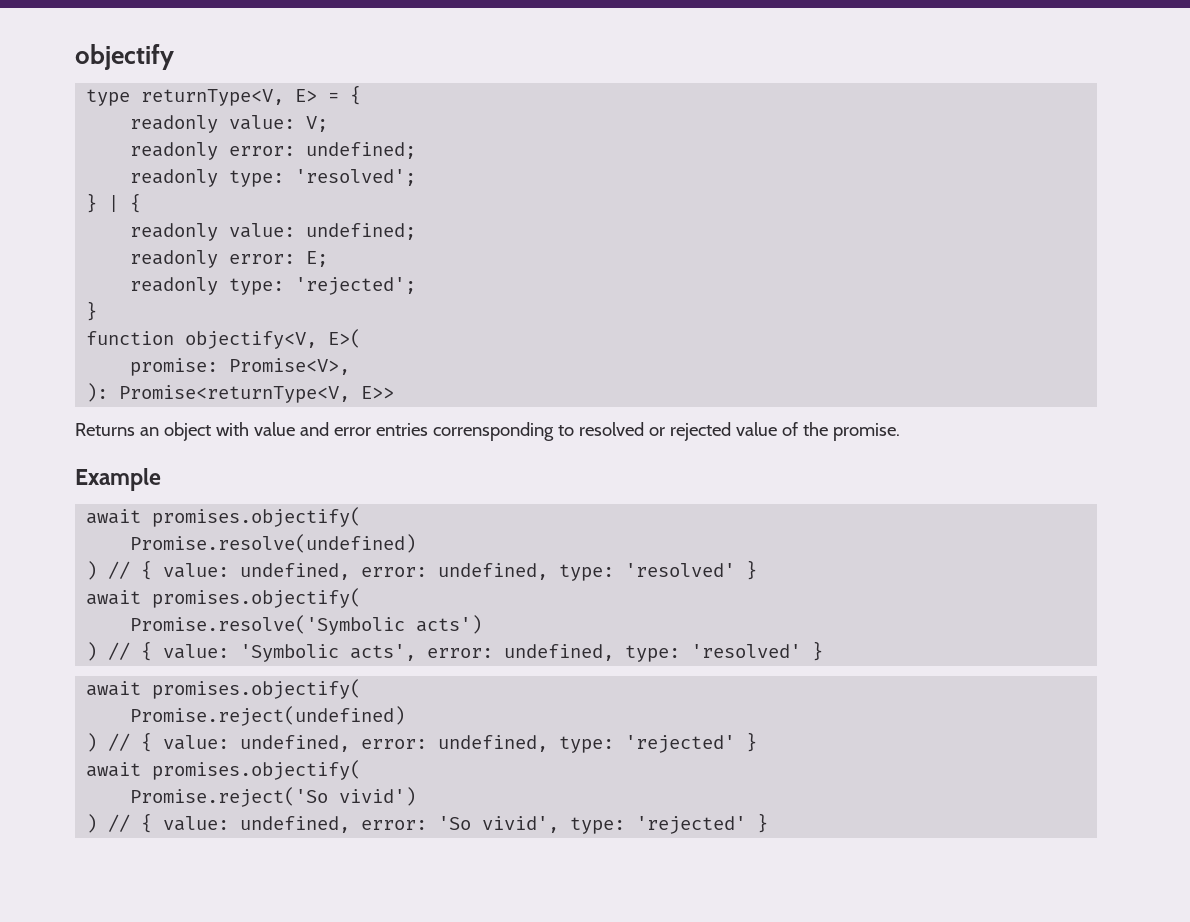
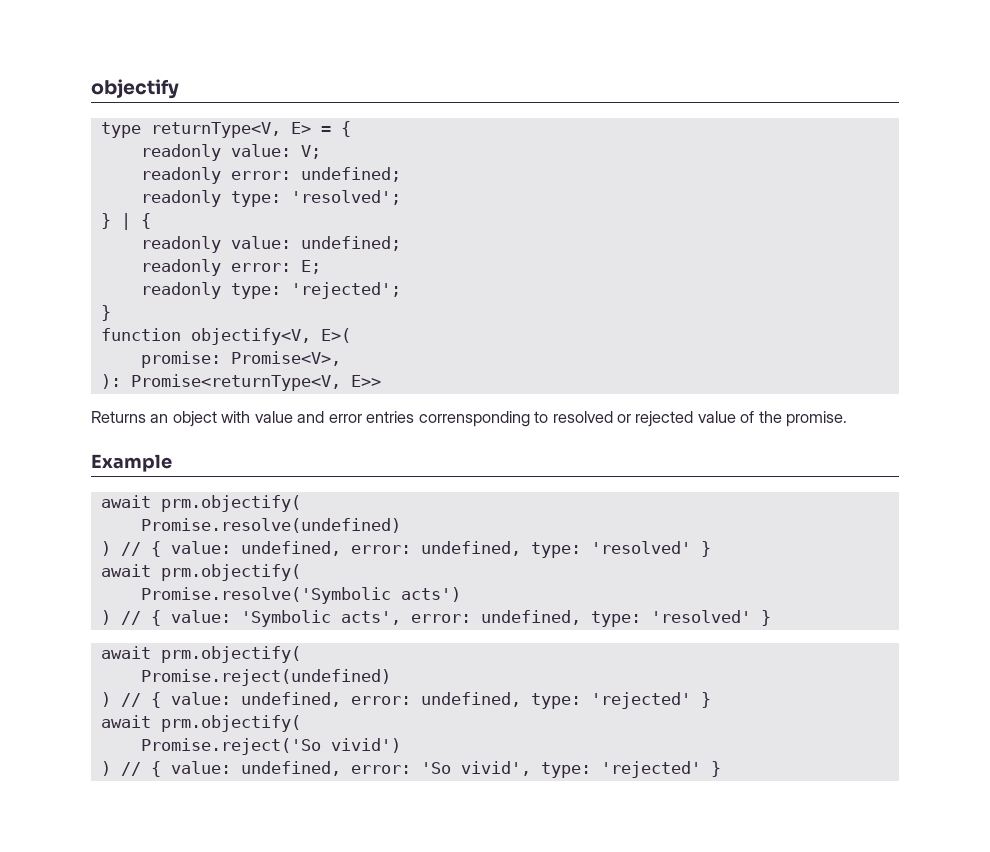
[152,507,362,527] promises.objectify( -> [160,495,301,512] prm.objectify(
[152,588,362,608] promises.objectify( -> [160,564,301,581] prm.objectify(
[152,679,362,699] promises.objectify( -> [160,646,301,663] prm.objectify(
[152,760,362,780] promises.objectify( -> [160,715,301,732] prm.objectify(

